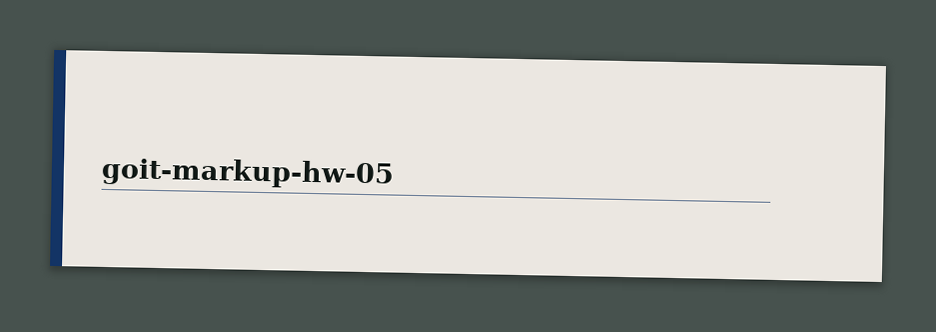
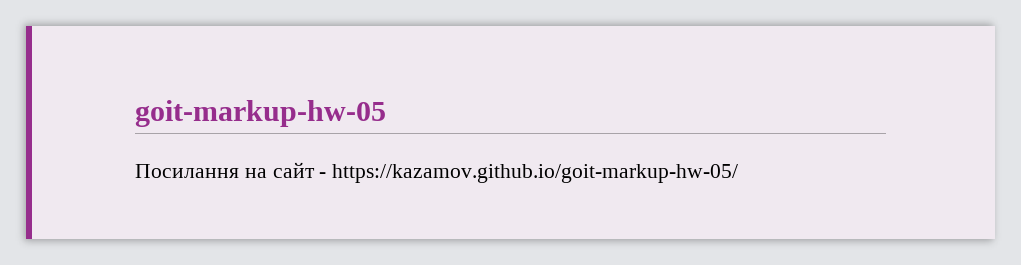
(395, 173) none -> [135,162,739,183] // Посилання на сайт - https://kazamov.github.io/goit-markup-hw-05/

